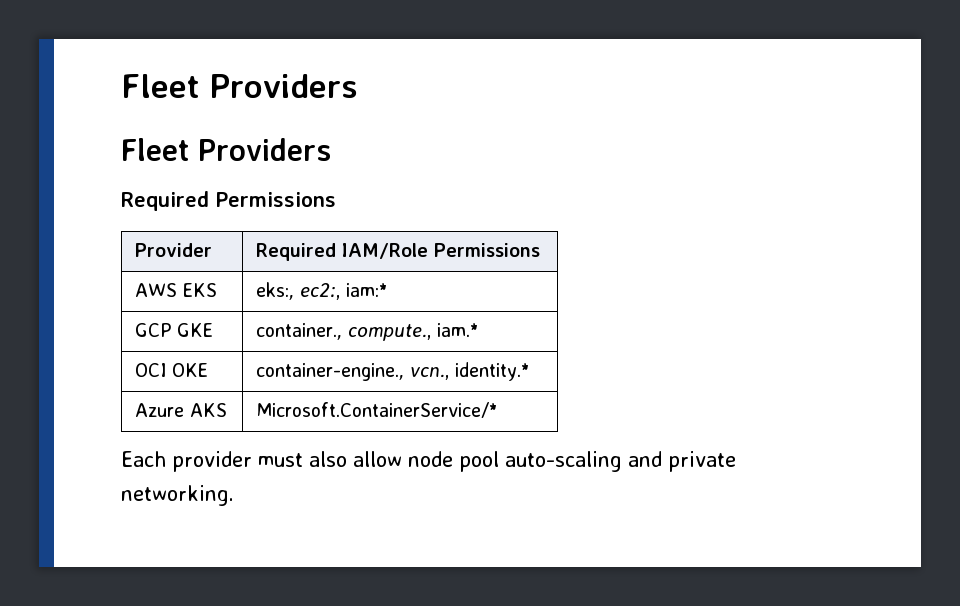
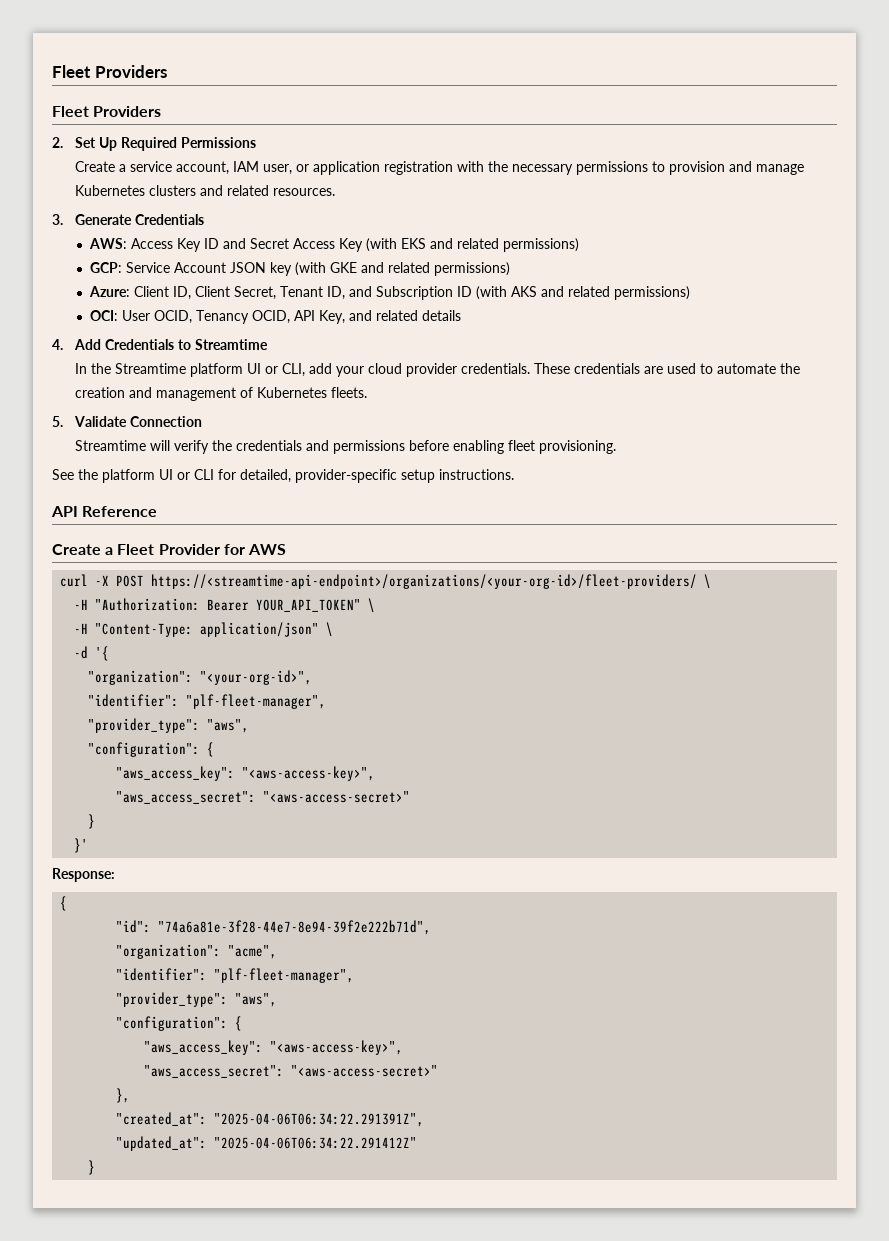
(331, 149) none -> [52,137,117,151] 2. Set Up
[134,243,212,257] [255,243,540,261] [134,283,217,297] [255,282,388,300] [134,323,213,337] [255,323,479,341] [134,363,208,377] [255,362,530,381] [134,403,227,417] [255,402,498,418] [121,451,736,472] [121,485,234,506] // Provider | Required IAM/Role Permissions // AWS EKS | eks:, ec2:, iam:* // GCP GKE | container., compute., iam.* // OCI OKE | container-engine., vcn., identity.* // Azure AKS | Microsoft.ContainerService/* // Each provider must also allow node pool auto-scaling and private networking. -> [74,161,804,175] [74,185,335,196] [52,214,204,225] [88,238,579,252] [89,262,510,276] [88,286,690,300] [89,310,461,324] [52,339,268,350] [74,363,800,377] [74,387,367,401] [52,416,202,427] [74,440,616,454] [52,469,514,483] [51,506,158,517] [52,544,286,555] [60,574,712,589] [74,598,376,613] [74,622,334,637] [74,646,110,661] [88,670,313,685] [88,694,327,709] [88,718,250,733] [88,742,215,757] [116,766,376,781] [116,791,411,804] [88,814,96,829] [74,838,89,853] [52,868,115,882] [60,896,68,911] [116,920,432,935] [116,944,278,959] [116,968,355,983] [116,992,278,1007] [116,1016,243,1031] [144,1040,404,1055] [144,1065,439,1078] [116,1088,131,1103] [116,1112,425,1127] [116,1136,418,1151] [88,1160,96,1175] // Create a service account, IAM user, or application registration with the necessary permissions to provision and manage Kubernetes clusters and related resources. // 3. Generate Credentials // AWS: Access Key ID and Secret Access Key (with EKS and related permissions) // GCP: Service Account JSON key (with GKE and related permissions) // Azure: Client ID, Client Secret, Tenant ID, and Subscription ID (with AKS and related permissions) // OCI: User OCID, Tenancy OCID, API Key, and related details // 4. Add Credentials to Streamtime // In the Streamtime platform UI or CLI, add your cloud provider credentials. These credentials are used to automate the creation and management of Kubernetes fleets. // 5. Validate Connection // Streamtime will verify the credentials and permissions before enabling fleet provisioning. // See the platform UI or CLI for detailed, provider-specific setup instructions. // API Reference // Create a Fleet Provider for AWS // curl -X POST https://<streamtime-api-endpoint>/organizations/<your-org-id>/fleet-providers/ \ // -H "Authorization: Bearer YOUR_API_TOKEN" \ // -H "Content-Type: application/json" \ // -d '{ // "organization": "<your-org-id>", // "identifier": "plf-fleet-manager", // "provider_type": "aws", // "configuration": { // "aws_access_key": "<aws-access-key>", // "aws_access_secret": "<aws-access-secret>" // } // }' // Response: // { // "id": "74a6a81e-3f28-44e7-8e94-39f2e222b71d", // "organization": "acme", // "identifier": "plf-fleet-manager", // "provider_type": "aws", // "configuration": { // "aws_access_key": "<aws-access-key>", // "aws_access_secret": "<aws-access-secret>" // }, // "created_at": "2025-04-06T06:34:22.291391Z", // "updated_at": "2025-04-06T06:34:22.291412Z" // }

